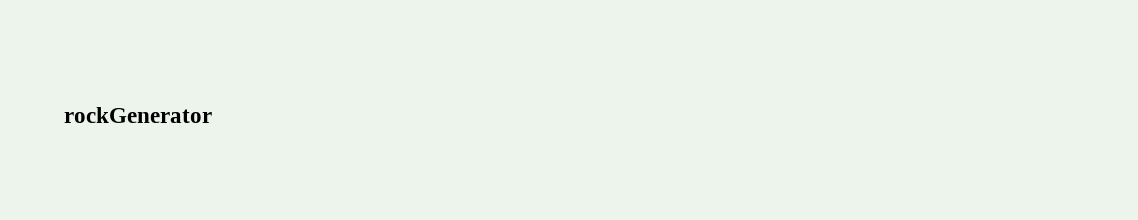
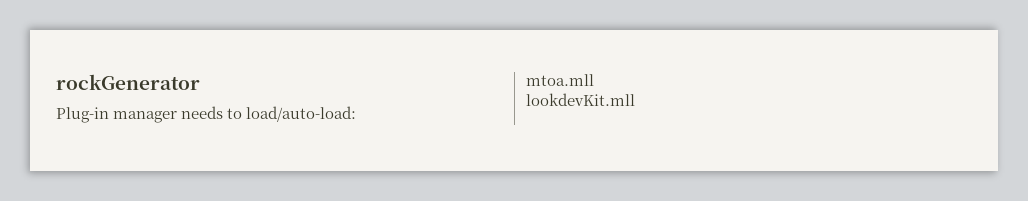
(212, 115) none -> [56,106,357,123] [526,74,594,86] [526,93,635,106] // Plug-in manager needs to load/auto-load: // mtoa.mll // lookdevKit.mll

